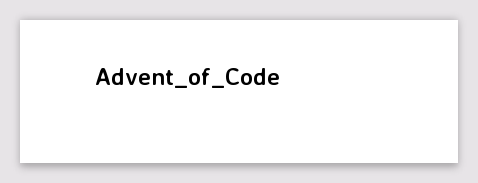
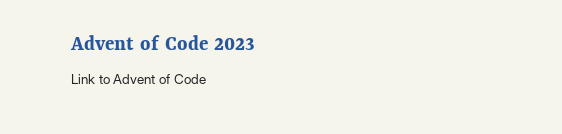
[95,68,280,88] Advent_of_Code -> [70,35,255,50] [71,74,206,84] Advent of Code 2023 // Link to Advent of Code

